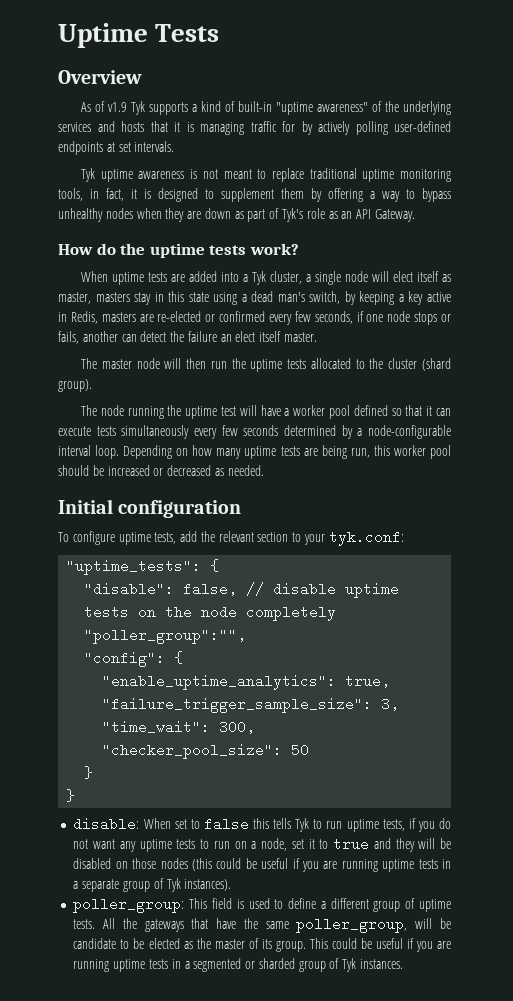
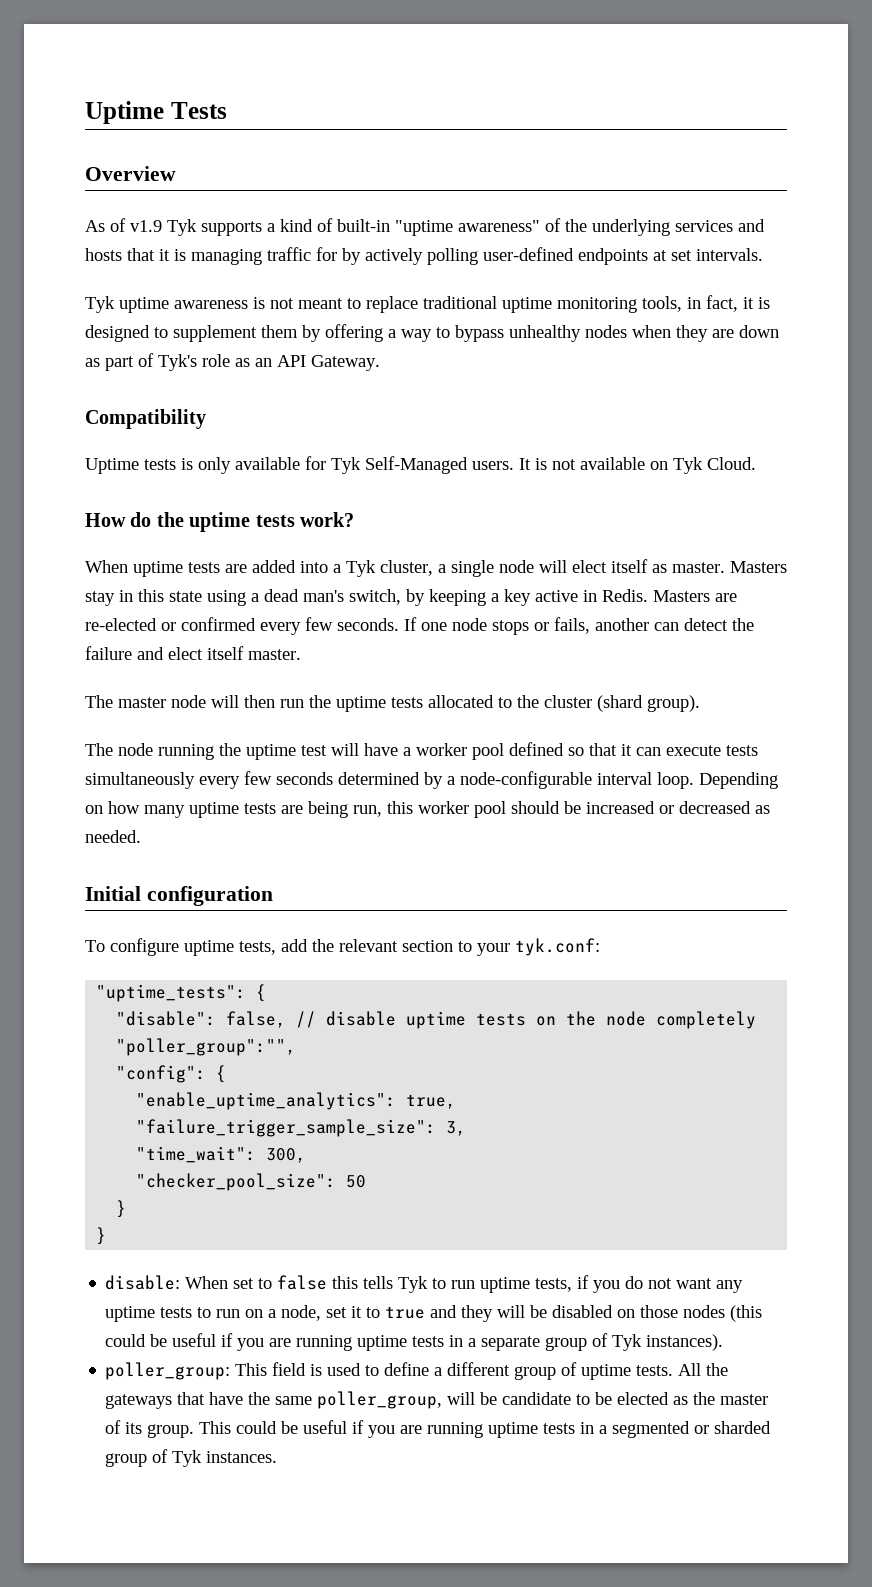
(415, 215) none -> [85,409,206,429] [85,456,756,474] // Compatibility // Uptime tests is only available for Tyk Self-Managed users. It is not available on Tyk Cloud.
[58,292,130,304] master, masters -> [672,561,787,573] master. Masters
[70,311,136,324] Redis, masters -> [602,589,710,602] Redis. Masters
[314,311,364,324] seconds, if -> [337,617,417,631] seconds. If
[220,334,232,342] an -> [137,647,164,660] and

